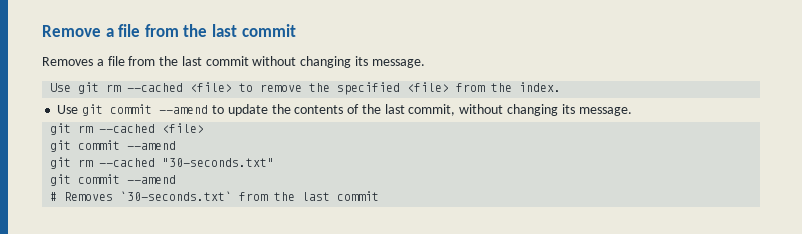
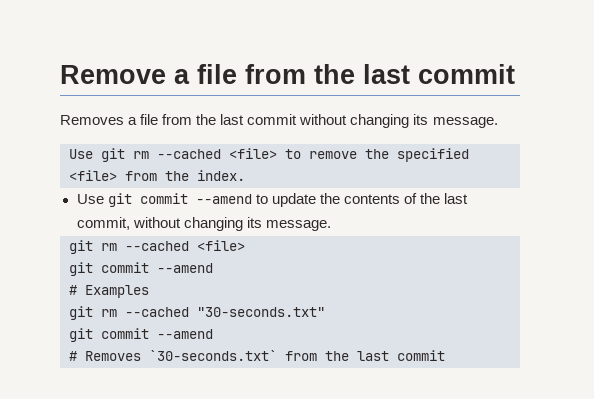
[127,83,184,92] —-cached -> [157,149,221,159] --cached
[159,105,209,114] —-amend -> [195,194,252,204] --amend
[99,124,156,133] —-cached -> [125,241,189,251] --cached
[127,141,177,150] [50,157,156,169] —-amend // git rm —-cached -> [157,263,213,273] [69,285,149,298] [69,306,189,320] --amend // # Examples // git rm --cached
[127,175,177,184] —-amend -> [157,329,213,339] --amend

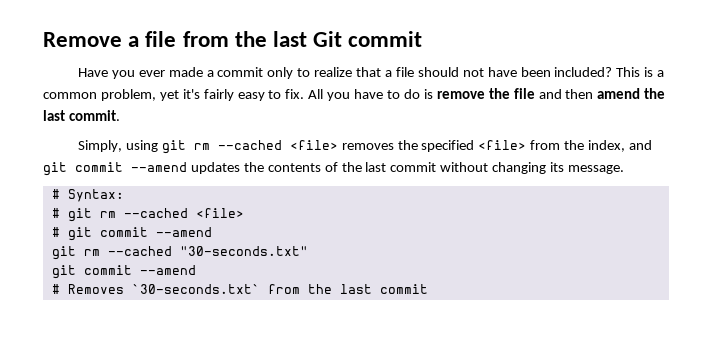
(410, 74) none -> [313,31,343,47] Git
[60,114,193,125] Removes a file from -> [77,67,665,79] [43,88,666,101] [43,110,120,121] [77,140,652,154] [43,162,338,176] Have you ever made a commit only to realize that a file should not have been included? This is a common problem, yet it's fairly easy to fix. All you have to do is remove the file and then amend the last commit. // Simply, using git rm --cached <file> removes the specified <file> from the index, and git commit --amend updates the contents of
[69,148,469,162] [69,170,245,181] [76,193,468,207] [76,217,331,231] Use git rm --cached <file> to remove the specified <file> from the index. // Use git commit --amend to update the contents of the last commit, without changing its message. // -> [51,189,124,202] [51,208,60,218] # Syntax: // #
[69,262,213,276] [69,285,149,298] git commit --amend // # Examples -> [51,227,212,241] # git commit --amend

